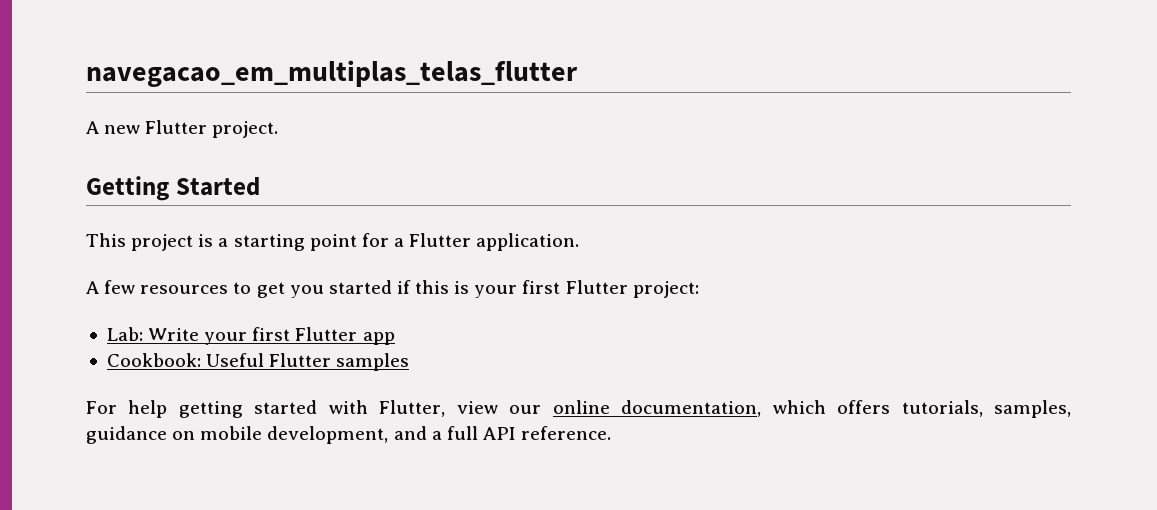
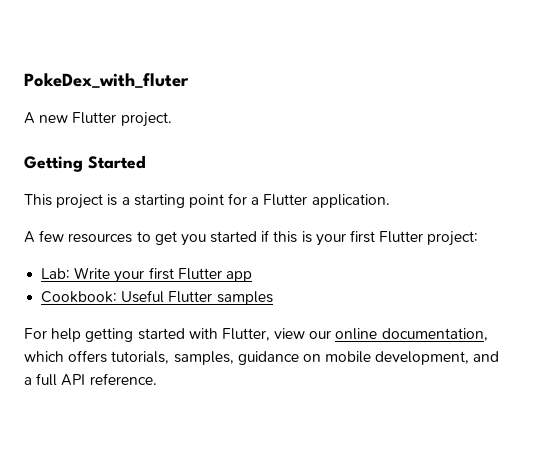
[86,60,578,87] navegacao_em_multiplas_telas_flutter -> [24,73,189,88] PokeDex_with_fluter

